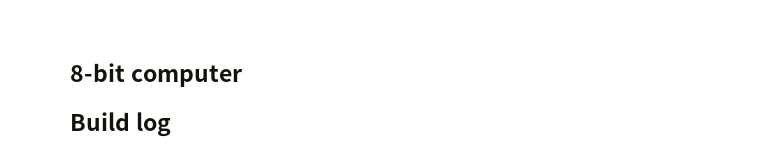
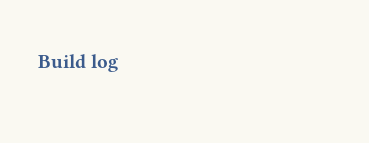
[70,63,244,87] 8-bit computer // -> (38, 61) none

